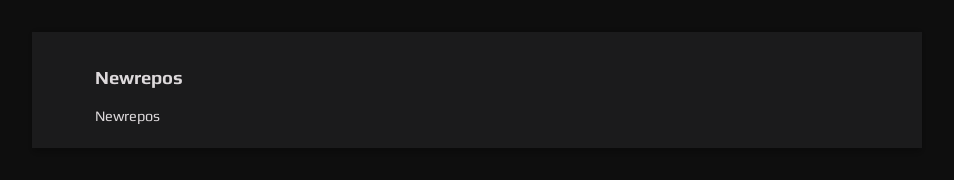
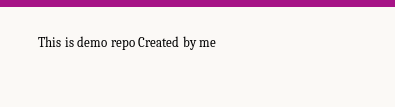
[95,72,183,88] [95,111,160,125] Newrepos // Newrepos -> [38,36,217,50] This is demo repo Created by me

